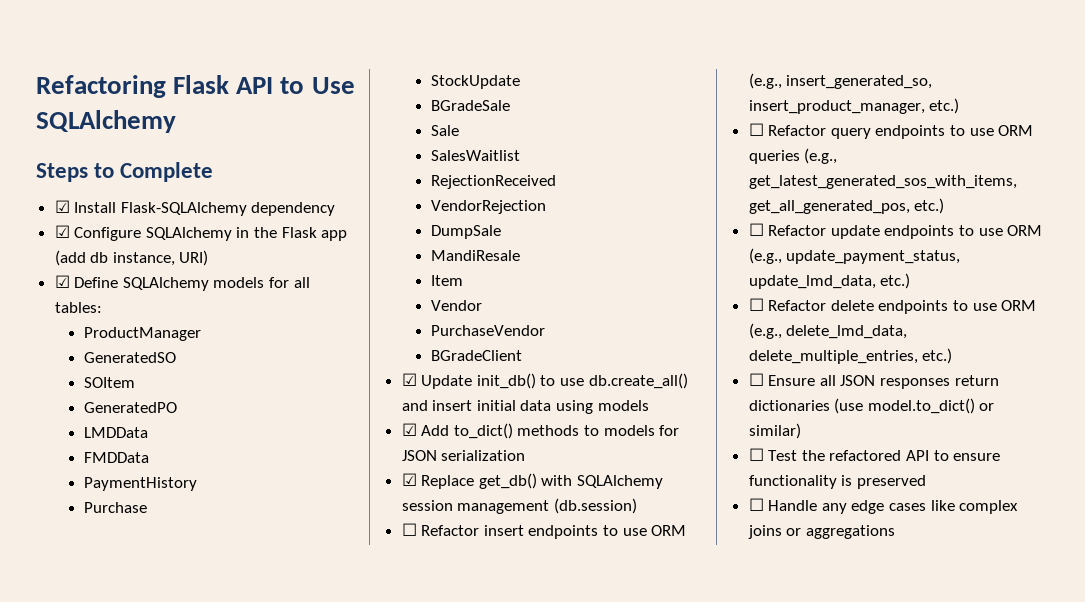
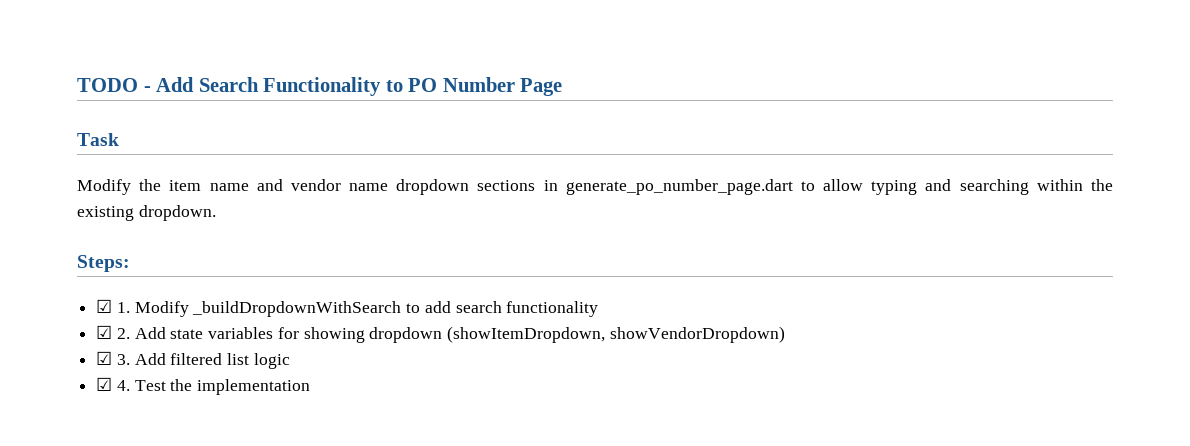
[36,75,355,98] [36,110,176,133] [36,162,214,182] [54,200,336,216] [54,225,348,241] [54,250,209,266] [54,275,310,291] [54,302,102,313] [83,327,201,341] [83,352,176,363] [83,377,135,388] [83,402,177,413] [83,427,148,438] [83,452,149,463] [83,477,197,491] [83,502,147,513] [430,75,520,89] [430,100,510,111] [430,125,459,136] [430,150,520,161] [430,175,556,189] [430,200,546,214] [430,225,501,239] [430,250,520,261] [430,275,463,286] [430,300,482,311] [430,325,545,336] [430,350,522,361] [401,373,688,389] [401,400,649,414] [401,423,680,439] [401,450,526,461] [401,473,664,489] [401,498,637,514] [401,523,687,539] [748,73,933,89] [748,98,960,114] [748,123,1034,139] [748,148,838,164] [748,175,1017,189] [748,198,945,214] [748,223,1043,239] [748,248,961,264] [748,273,911,289] [748,298,1037,314] [748,323,908,339] [748,348,953,364] [748,373,999,389] [748,398,995,414] [748,423,801,439] [748,448,1001,461] [748,475,926,489] [748,498,1019,514] [747,525,895,539] Refactoring Flask API to Use SQLAlchemy // Steps to Complete // ☑ Install Flask-SQLAlchemy dependency // ☑ Configure SQLAlchemy in the Flask app (add db instance, URI) // ☑ Define SQLAlchemy models for all tables: // ProductManager // GeneratedSO // SOItem // GeneratedPO // LMDData // FMDData // PaymentHistory // Purchase // StockUpdate // BGradeSale // Sale // SalesWaitlist // RejectionReceived // VendorRejection // DumpSale // MandiResale // Item // Vendor // PurchaseVendor // BGradeClient // ☑ Update init_db() to use db.create_all() and insert initial data using models // ☑ Add to_dict() methods to models for JSON serialization // ☑ Replace get_db() with SQLAlchemy session management (db.session) // ☐ Refactor insert endpoints to use ORM (e.g., insert_generated_so, insert_product_manager, etc.) // ☐ Refactor query endpoints to use ORM queries (e.g., get_latest_generated_sos_with_items, get_all_generated_pos, etc.) // ☐ Refactor update endpoints to use ORM (e.g., update_payment_status, update_lmd_data, etc.) // ☐ Refactor delete endpoints to use ORM (e.g., delete_lmd_data, delete_multiple_entries, etc.) // ☐ Ensure all JSON responses return dictionaries (use model.to_dict() or similar) // ☐ Test the refactored API to ensure functionality is preserved // ☐ Handle any edge cases like complex joins or aggregations -> [77,77,563,96] [77,133,119,146] [77,179,1113,195] [77,205,216,221] [77,255,130,272] [96,299,599,317] [96,325,785,343] [96,351,290,369] [96,377,311,395] TODO - Add Search Functionality to PO Number Page // Task // Modify the item name and vendor name dropdown sections in generate_po_number_page.dart to allow typing and searching within the existing dropdown. // Steps: // ☑ 1. Modify _buildDropdownWithSearch to add search functionality // ☑ 2. Add state variables for showing dropdown (showItemDropdown, showVendorDropdown) // ☑ 3. Add filtered list logic // ☑ 4. Test the implementation

